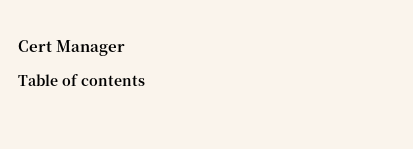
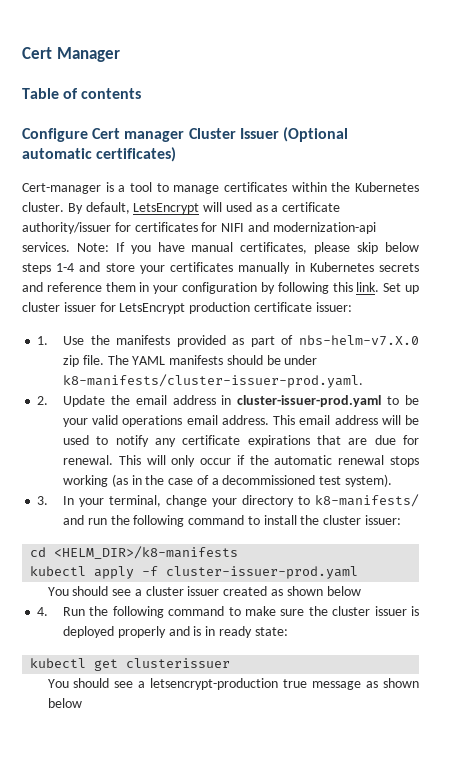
(145, 80) none -> [22,127,348,142] [22,147,177,162] [22,182,420,194] [22,202,341,214] [22,222,376,234] [22,242,420,254] [22,262,420,274] [22,282,419,294] [22,302,352,314] [37,335,419,347] [62,355,318,367] [62,374,363,388] [37,395,419,407] [62,415,419,427] [62,435,420,447] [62,455,420,467] [62,474,392,487] [37,494,420,507] [62,515,401,527] [30,546,239,559] [30,566,359,579] [47,586,361,596] [37,606,419,618] [62,626,288,638] [30,658,231,671] [47,678,420,690] [47,698,82,708] // Configure Cert manager Cluster Issuer (Optional automatic certificates) // Cert-manager is a tool to manage certificates within the Kubernetes cluster. By default, LetsEncrypt will used as a certificate authority/issuer for certificates for NIFI and modernization-api services. Note: If you have manual certificates, please skip below steps 1-4 and store your certificates manually in Kubernetes secrets and reference them in your configuration by following this link. Set up cluster issuer for LetsEncrypt production certificate issuer: // 1. Use the manifests provided as part of nbs-helm-v7.X.0 zip file. The YAML manifests should be under k8-manifests/cluster-issuer-prod.yaml. // 2. Update the email address in cluster-issuer-prod.yaml to be your valid operations email address. This email address will be used to notify any certificate expirations that are due for renewal. This will only occur if the automatic renewal stops working (as in the case of a decommissioned test system). // 3. In your terminal, change your directory to k8-manifests/ and run the following command to install the cluster issuer: // cd <HELM_DIR>/k8-manifests // kubectl apply -f cluster-issuer-prod.yaml // You should see a cluster issuer created as shown below // 4. Run the following command to make sure the cluster issuer is deployed properly and is in ready state: // kubectl get clusterissuer // You should see a letsencrypt-production true message as shown below

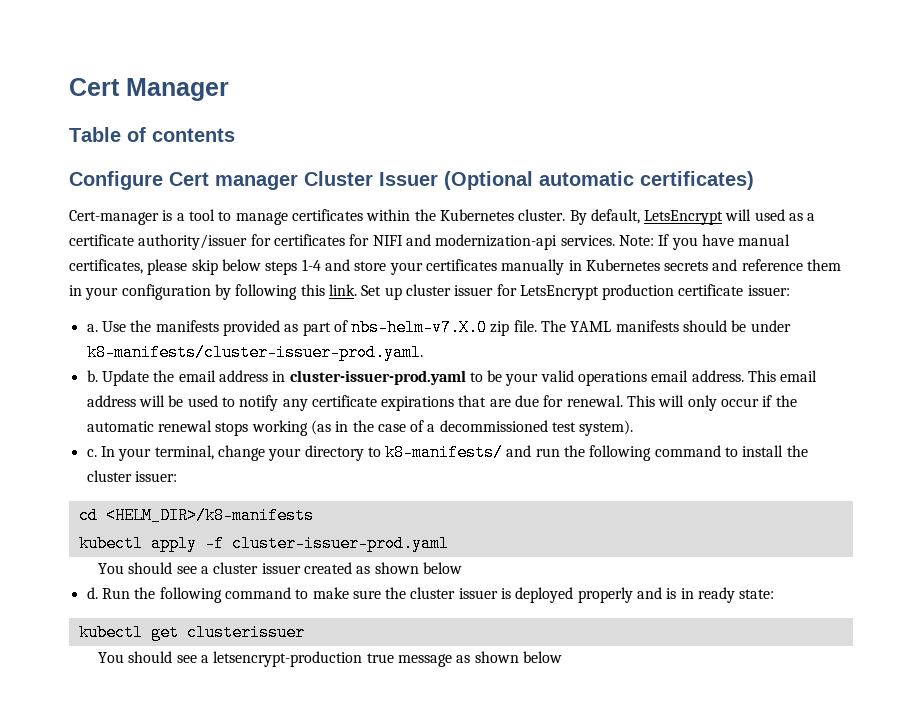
[37,336,49,345] 1. -> [86,324,98,332] a.
[37,396,49,405] 2. -> [86,370,98,382] b.
[37,496,49,505] 3. -> [86,449,97,457] c.
[37,607,49,616] 4. -> [86,587,98,599] d.

